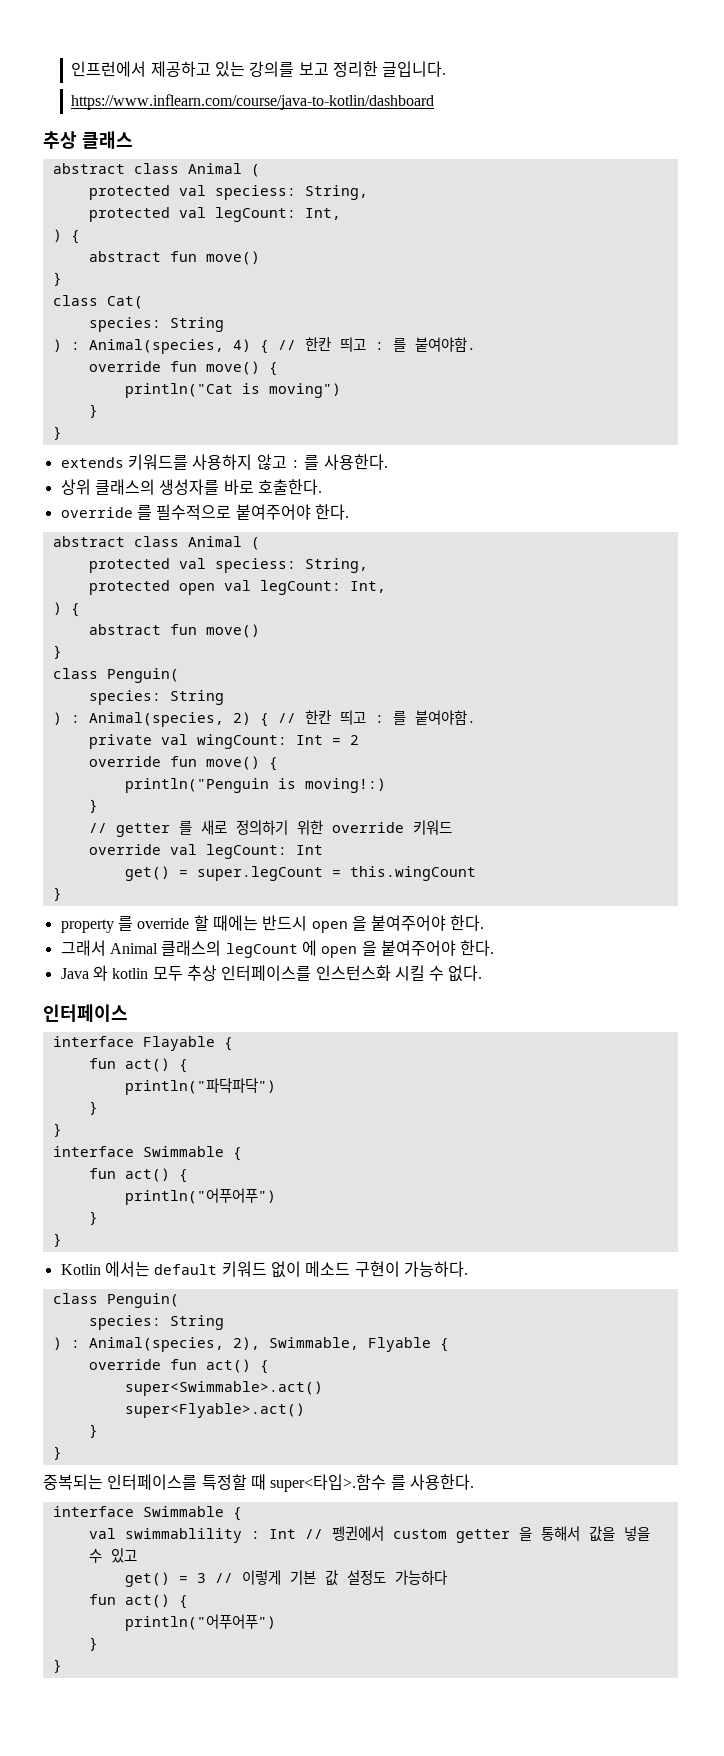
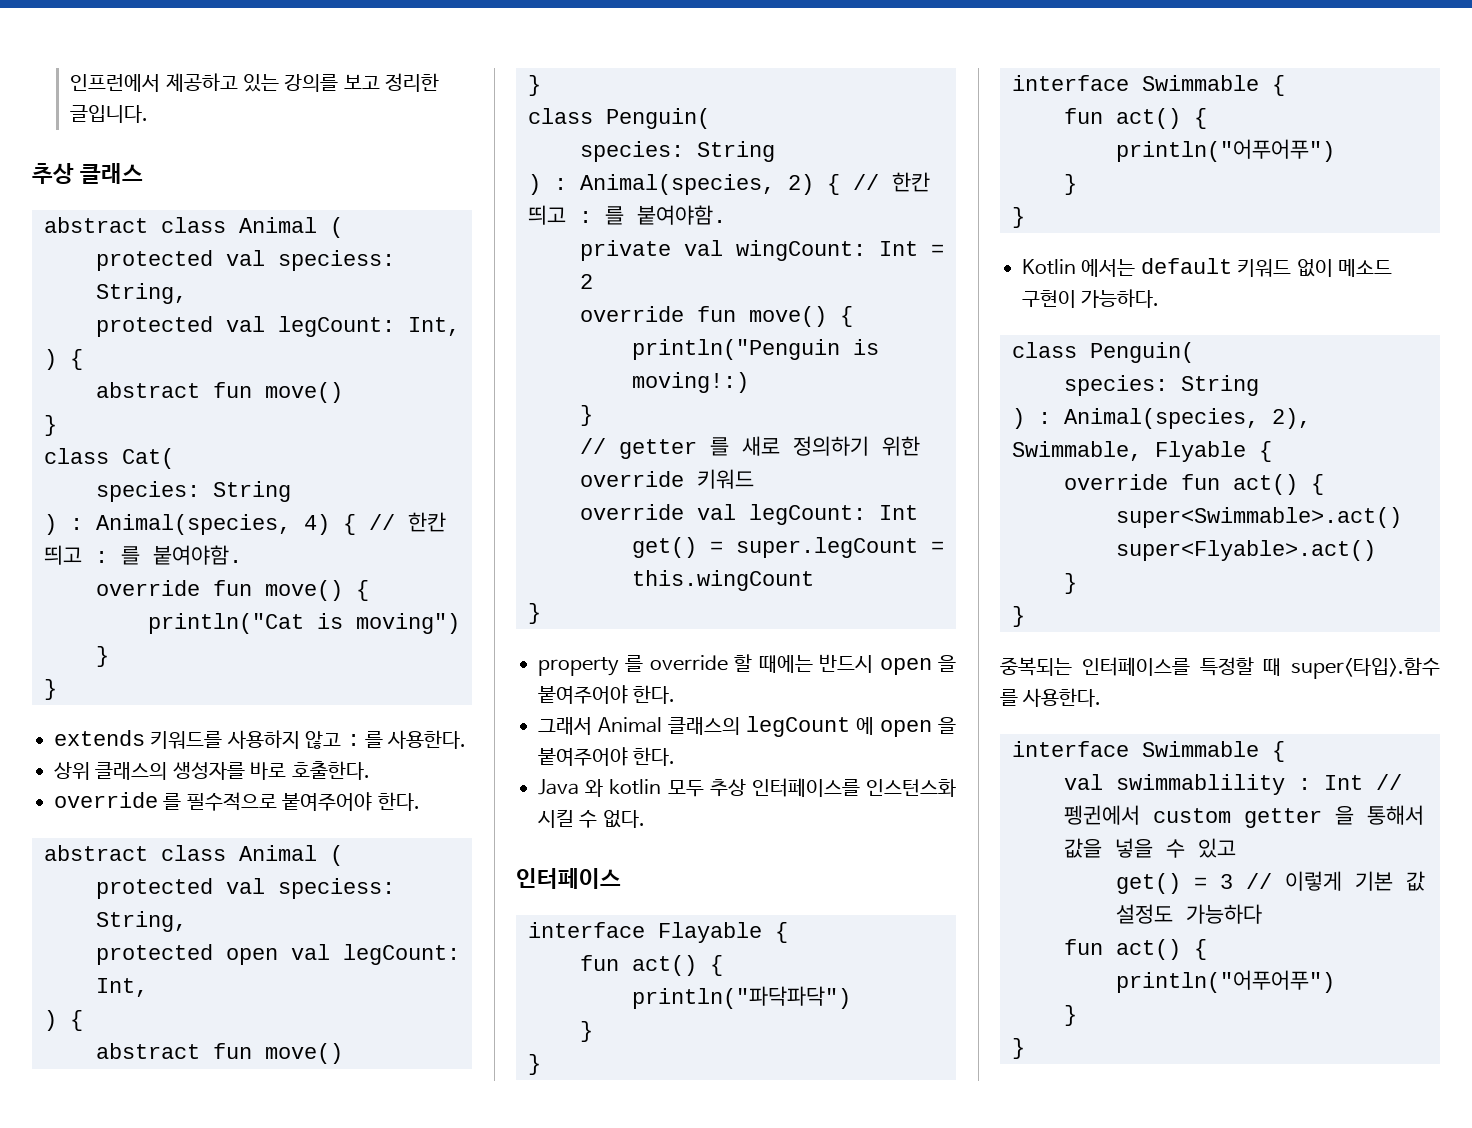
[71,94,435,110] // https://www.inflearn.com/course/java-to-kotlin/dashboard -> (149, 114) none

